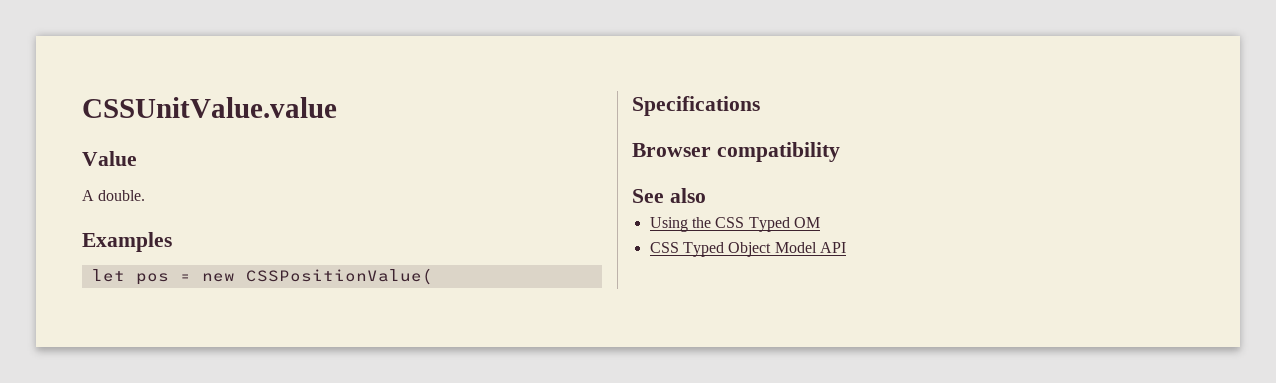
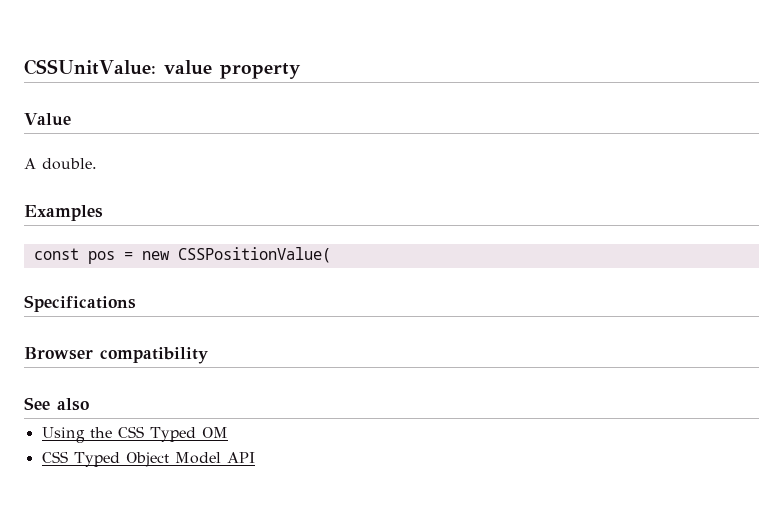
[82,97,337,118] CSSUnitValue.value -> [24,59,301,79] CSSUnitValue: value property
[91,269,125,282] let -> [33,248,79,260] const

